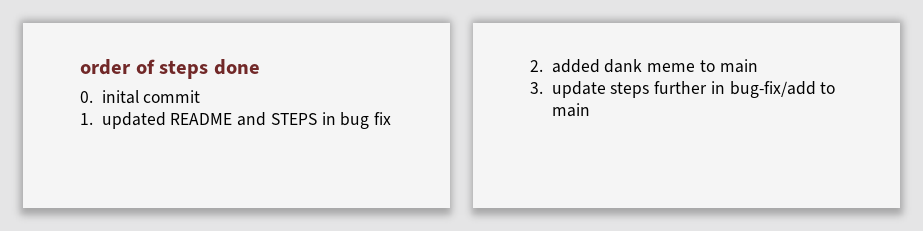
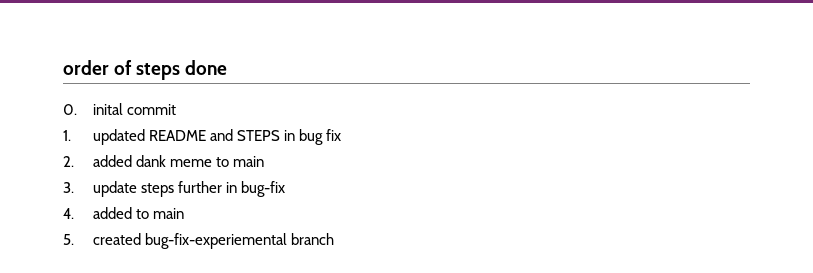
[729,81,836,98] [551,103,590,117] bug-fix/add to main -> [241,181,286,197] [63,207,184,219] [63,233,334,249] bug-fix // 4. added to main // 5. created bug-fix-experiemental branch

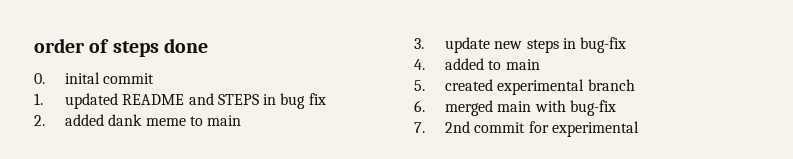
[140,181,222,197] steps further -> [494,39,559,53] new steps
[144,233,287,249] bug-fix-experiemental -> [497,79,585,95] experimental
(334, 239) none -> [414,100,616,116] [414,121,639,137] // 6. merged main with bug-fix // 7. 2nd commit for experimental

